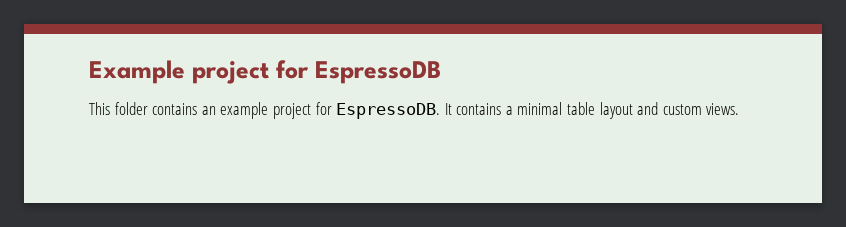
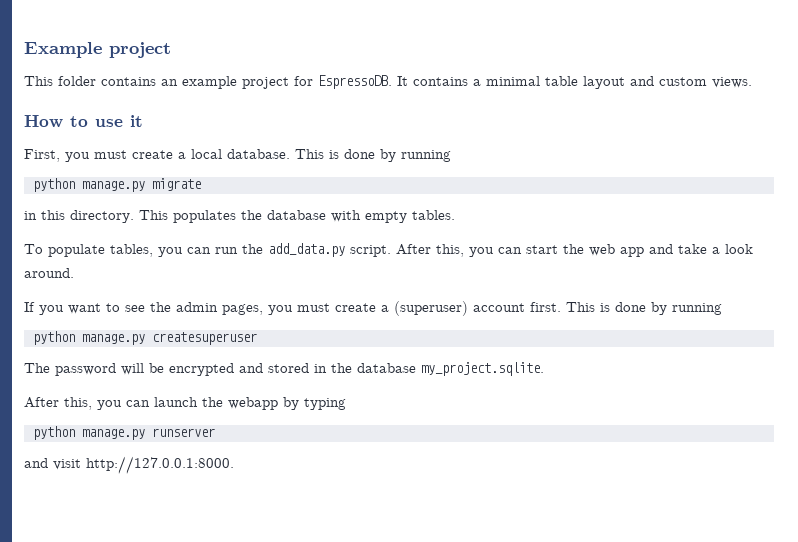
[276,60,441,84] for EspressoDB -> (171, 50) none
(740, 109) none -> [24,115,143,128] [24,149,451,162] [33,178,201,192] [24,210,455,223] [24,243,753,257] [24,268,74,278] [24,301,722,316] [33,331,257,345] [24,362,544,376] [24,397,346,410] [33,426,215,440] [24,456,234,474] // How to use it // First, you must create a local database. This is done by running // python manage.py migrate // in this directory. This populates the database with empty tables. // To populate tables, you can run the add_data.py script. After this, you can start the web app and take a look around. // If you want to see the admin pages, you must create a (superuser) account first. This is done by running // python manage.py createsuperuser // The password will be encrypted and stored in the database my_project.sqlite. // After this, you can launch the webapp by typing // python manage.py runserver // and visit http://127.0.0.1:8000.

